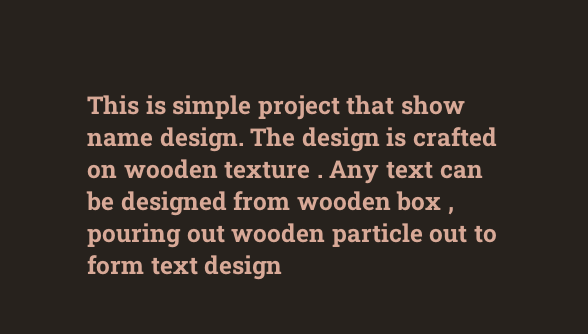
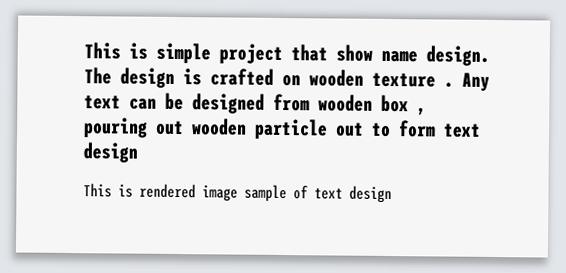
(283, 267) none -> [83,183,392,204] // This is rendered image sample of text design

